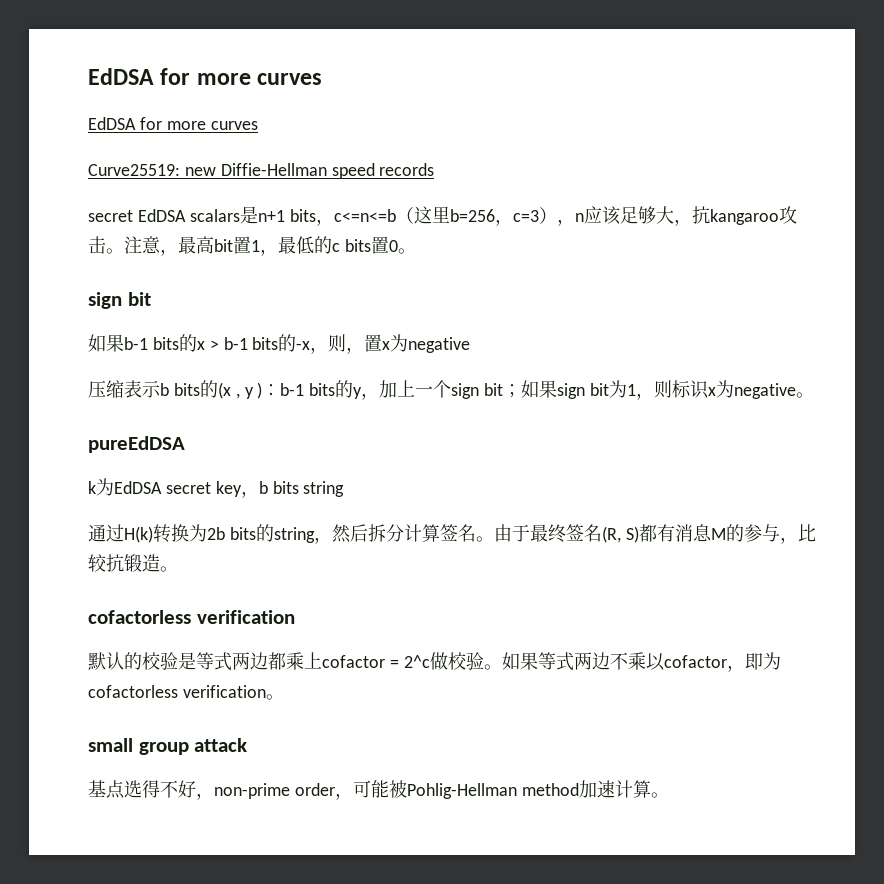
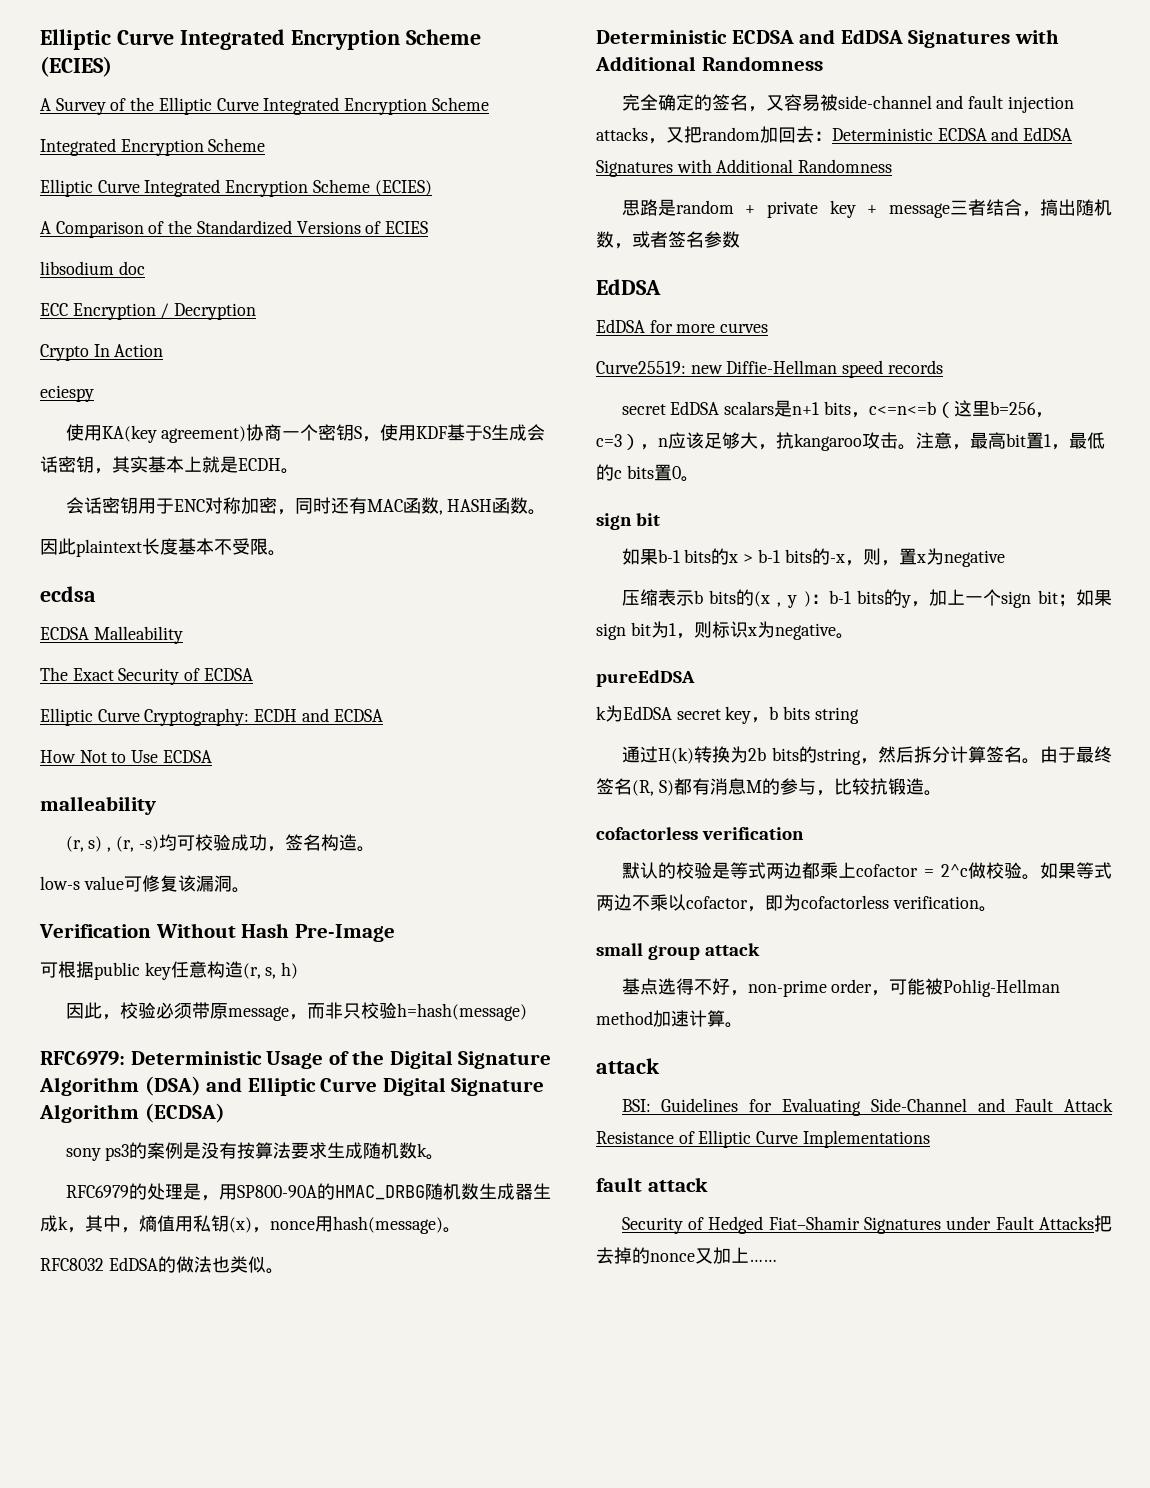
[88,68,323,85] EdDSA for more curves -> [40,29,481,50] [40,56,112,77] [40,97,489,115] [40,138,266,156] [40,179,432,197] [40,220,429,238] [40,261,145,275] [40,303,257,320] [40,344,164,361] [40,385,94,402] [65,424,546,443] [40,456,299,474] [65,497,547,515] [40,538,286,557] [40,586,96,602] [40,626,183,644] [40,667,253,685] [40,708,383,726] [40,750,212,763] [40,796,156,815] [65,834,375,852] [40,875,250,893] [39,923,395,942] [40,961,299,980] [65,1002,527,1021] [40,1050,552,1069] [39,1076,545,1096] [39,1103,225,1123] [65,1142,445,1161] [65,1183,551,1201] [40,1215,461,1234] [40,1256,284,1274] [596,29,1059,48] [595,56,823,71] [621,94,1074,113] [596,126,1073,144] [596,159,893,177] [621,199,1112,218] [596,231,740,249] [596,279,661,295] Elliptic Curve Integrated Encryption Scheme (ECIES) // A Survey of the Elliptic Curve Integrated Encryption Scheme // Integrated Encryption Scheme // Elliptic Curve Integrated Encryption Scheme (ECIES) // A Comparison of the Standardized Versions of ECIES // libsodium doc // ECC Encryption / Decryption // Crypto In Action // eciespy // 使用KA(key agreement)协商一个密钥S，使用KDF基于S生成会话密钥，其实基本上就是ECDH。 // 会话密钥用于ENC对称加密，同时还有MAC函数, HASH函数。 // 因此plaintext长度基本不受限。 // ecdsa // ECDSA Malleability // The Exact Security of ECDSA // Elliptic Curve Cryptography: ECDH and ECDSA // How Not to Use ECDSA // malleability // (r, s) , (r, -s)均可校验成功，签名构造。 // low-s value可修复该漏洞。 // Verification Without Hash Pre-Image // 可根据public key任意构造(r, s, h) // 因此，校验必须带原message，而非只校验h=hash(message) // RFC6979: Deterministic Usage of the Digital Signature Algorithm (DSA) and Elliptic Curve Digital Signature Algorithm (ECDSA) // sony ps3的案例是没有按算法要求生成随机数k。 // RFC6979的处理是，用SP800-90A的HMAC_DRBG随机数生成器生成k，其中，熵值用私钥(x)，nonce用hash(message)。 // RFC8032 EdDSA的做法也类似。 // Deterministic ECDSA and EdDSA Signatures with Additional Randomness // 完全确定的签名，又容易被side-channel and fault injection attacks，又把random加回去：Deterministic ECDSA and EdDSA Signatures with Additional Randomness // 思路是random + private key + message三者结合，搞出随机数，或者签名参数 // EdDSA
(669, 795) none -> [596,1058,660,1074] [621,1098,1113,1116] [596,1130,930,1148] [596,1177,708,1192] [621,1215,1112,1234] [596,1247,777,1264] // attack // BSI: Guidelines for Evaluating Side-Channel and Fault Attack Resistance of Elliptic Curve Implementations // fault attack // Security of Hedged Fiat–Shamir Signatures under Fault Attacks把去掉的nonce又加上……

